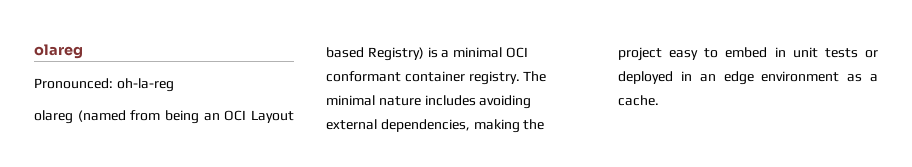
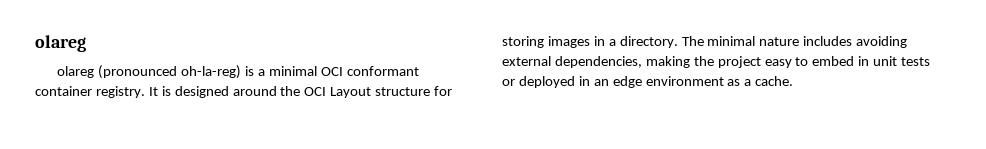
[34,44,83,59] [34,78,174,92] [34,110,294,124] [326,47,424,61] olareg // Pronounced: oh-la-reg // olareg (named from being an OCI Layout based Registry) -> [35,35,86,52] [57,65,242,79] olareg // olareg (pronounced oh-la-reg)
(520, 78) none -> [148,86,453,98] [502,36,678,48] It is designed around the OCI Layout structure for storing images in a directory.

